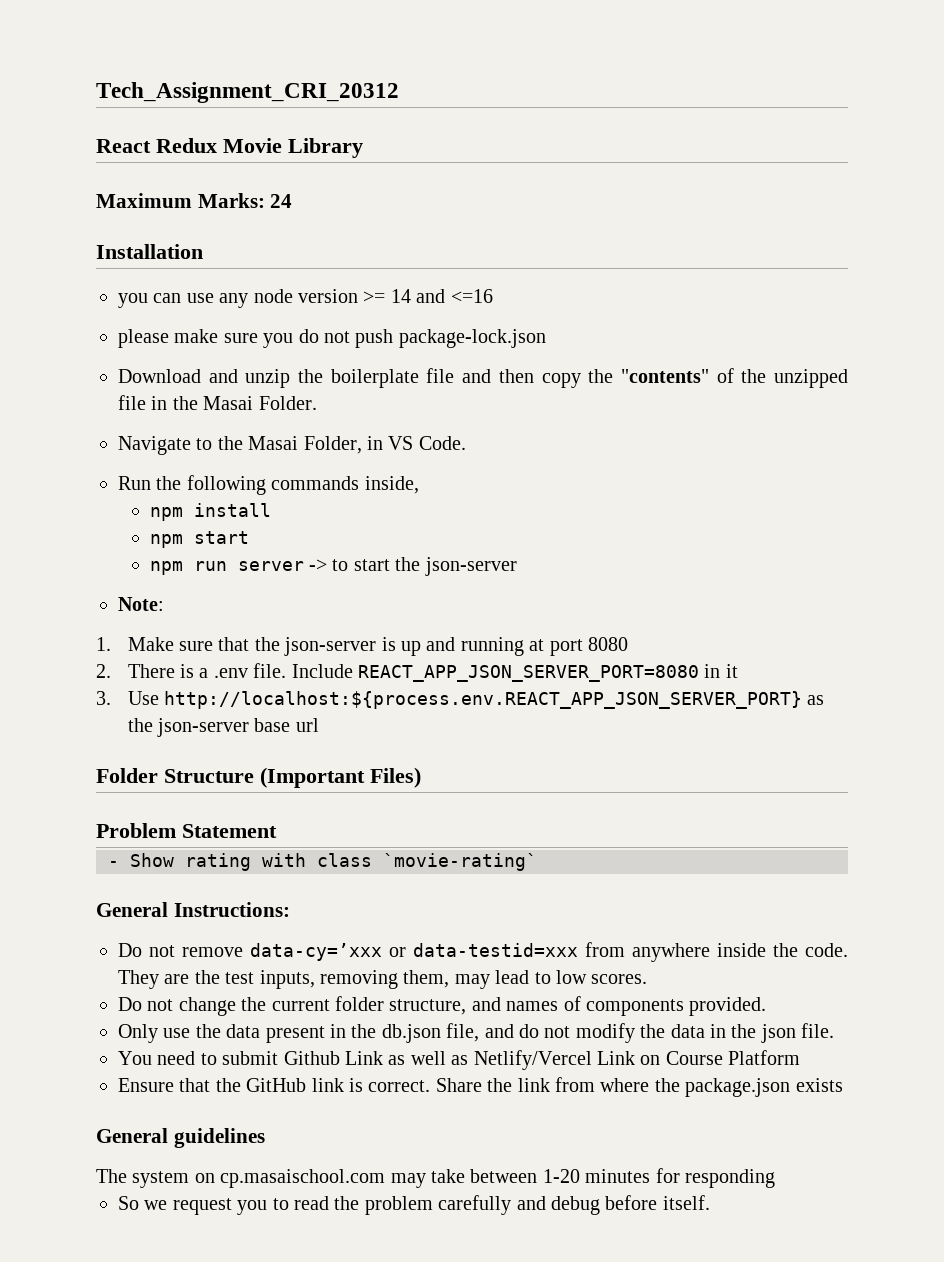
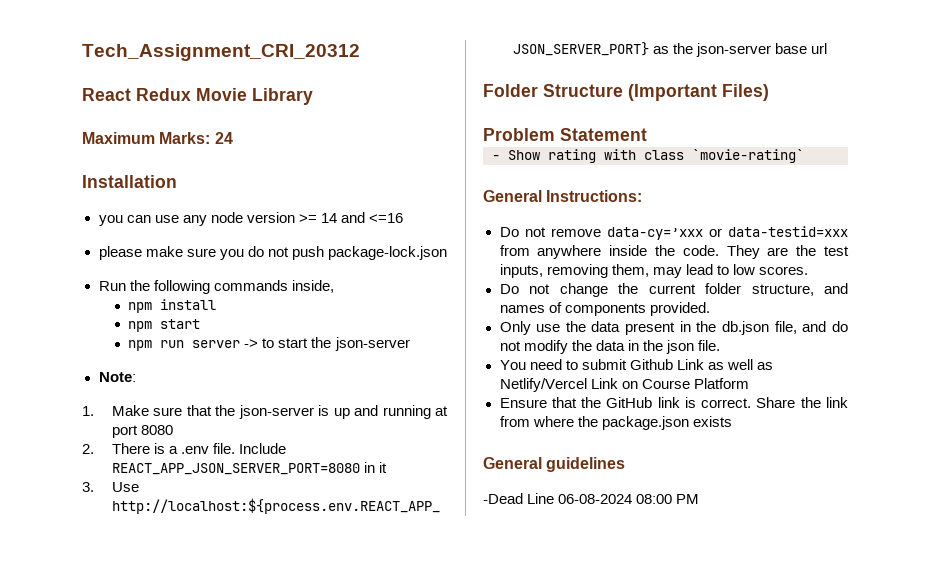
[118,368,848,388] [118,395,317,410] [118,436,466,455] // Download and unzip the boilerplate file and then copy the "contents" of the unzipped file in the Masai Folder. // Navigate to the Masai Folder, in VS Code. -> (447, 253) none
[96,1168,775,1188] [118,1195,710,1215] The system on cp.masaischool.com may take between 1-20 minutes for responding // So we request you to read the problem carefully and debug before itself. -> [483,493,700,504] -Dead Line 06-08-2024 08:00 PM

